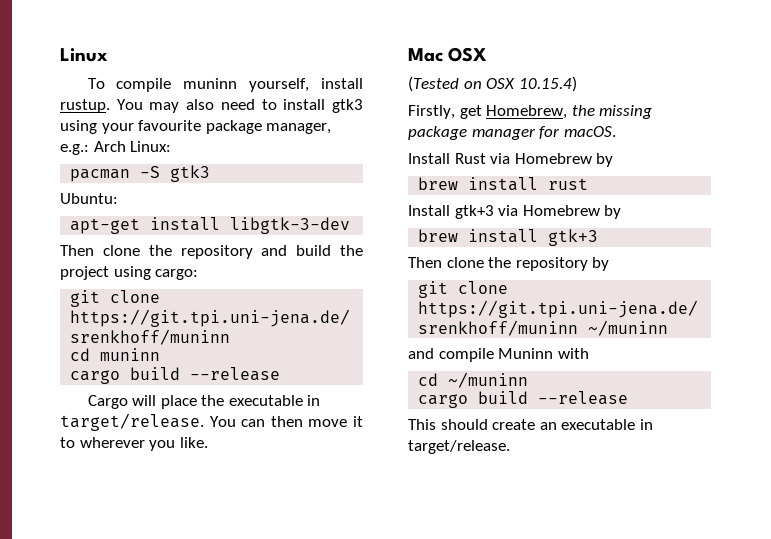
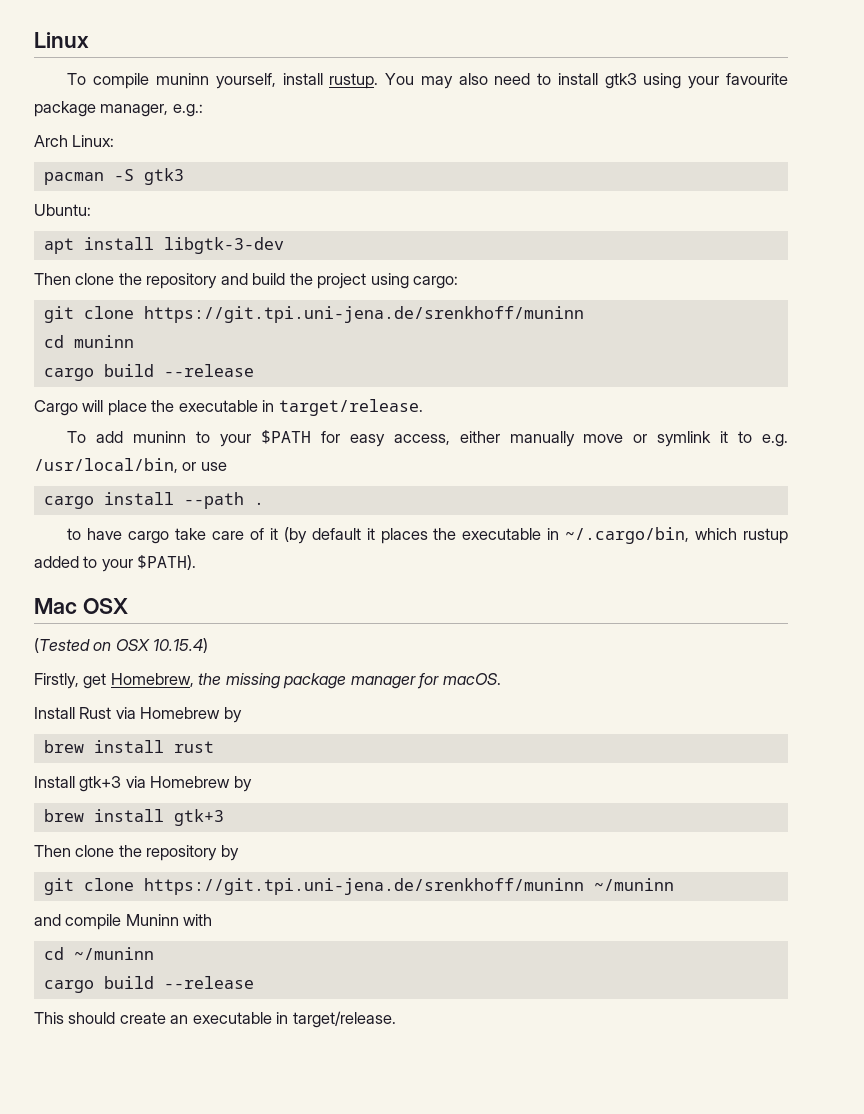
(89, 149) none -> (203, 110) //
[70,218,141,234] apt-get -> [43,238,74,254] apt
[209,416,363,427] [60,437,208,451] You can then move it to wherever you like. -> [67,430,789,447] [34,458,227,473] [43,492,264,509] [67,527,789,544] [34,555,197,572] // To add muninn to your $PATH for easy access, either manually move or symlink it to e.g. /usr/local/bin, or use // cargo install --path . // to have cargo take care of it (by default it places the executable in ~/.cargo/bin, which rustup added to your $PATH).

